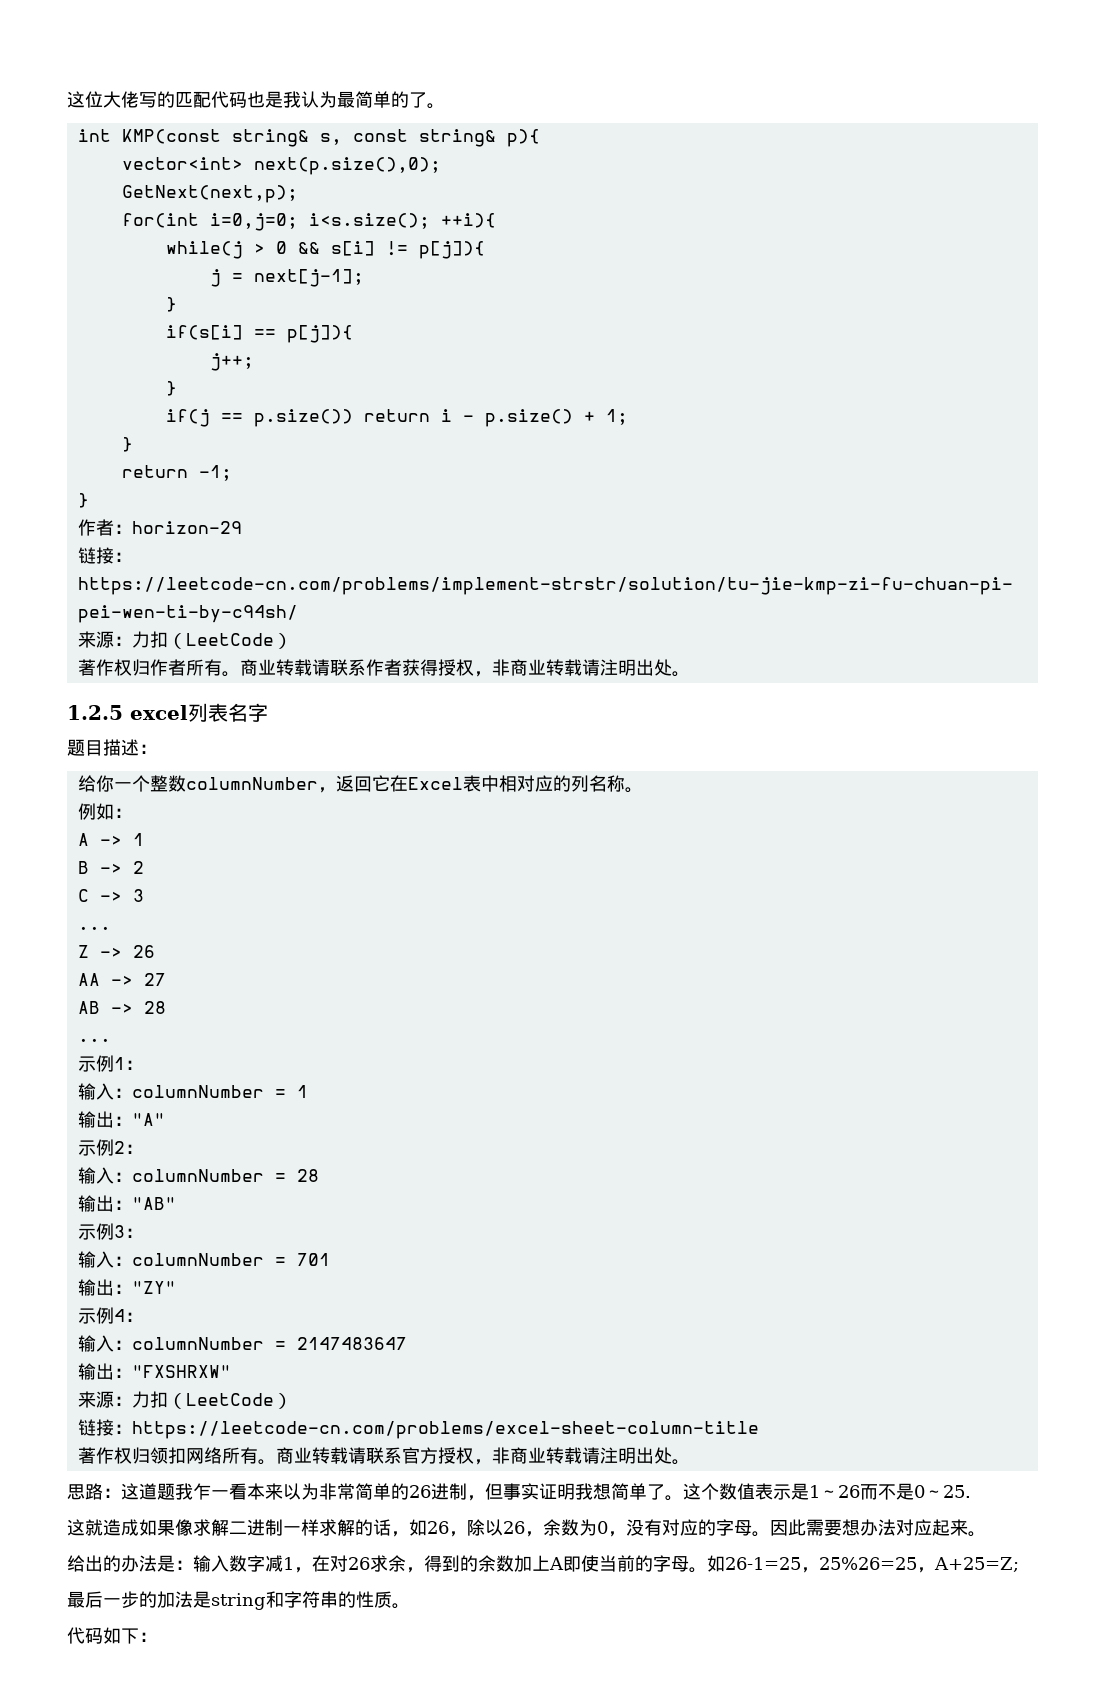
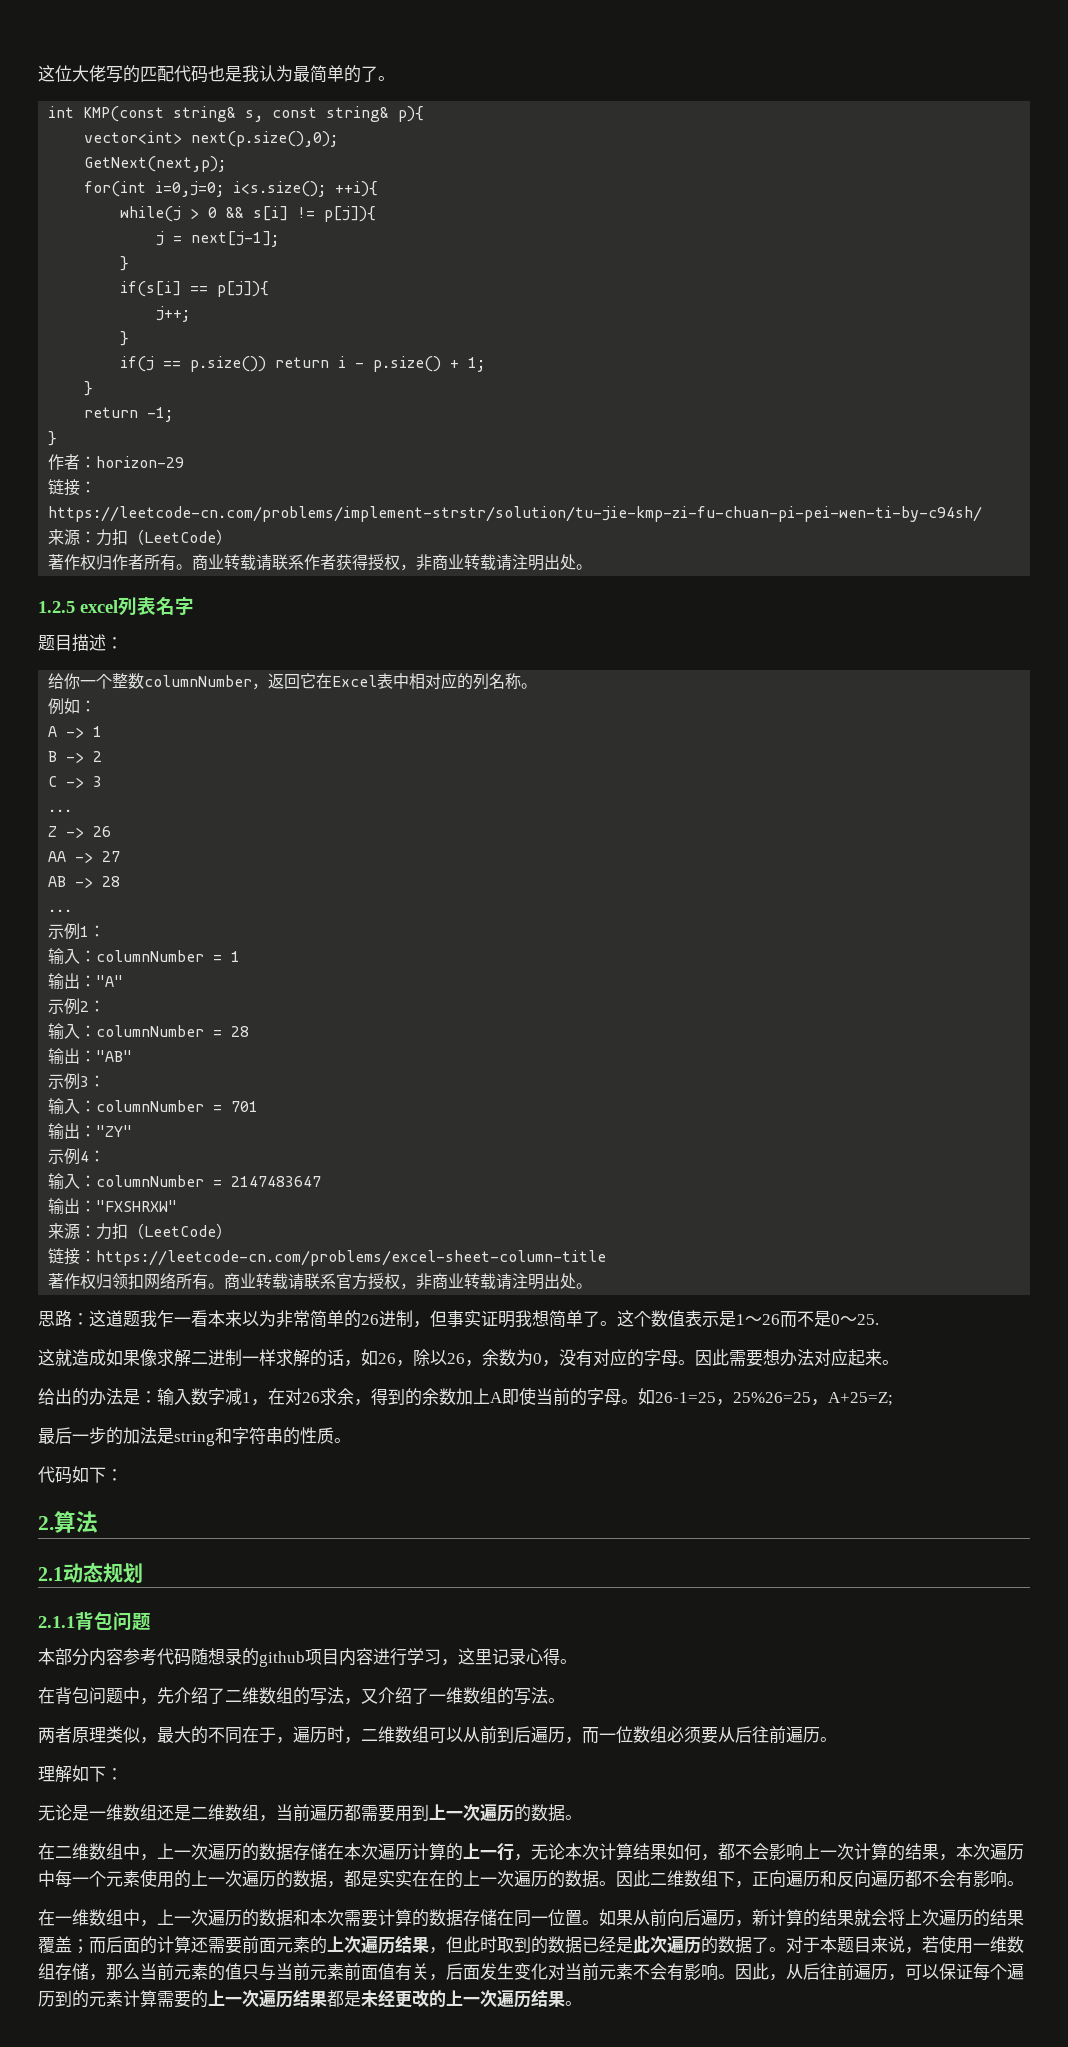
(157, 1637) none -> [38,1511,98,1533] [38,1562,143,1583] [38,1611,151,1631] [38,1648,577,1667] [38,1687,565,1705] [38,1726,837,1744] [38,1765,123,1783] [38,1804,582,1822] [38,1843,1024,1861] [38,1869,1024,1888] [38,1909,1024,1927] [38,1935,1024,1954] [38,1963,1024,1981] [38,1989,582,2008] // 2.算法 // 2.1动态规划 // 2.1.1背包问题 // 本部分内容参考代码随想录的github项目内容进行学习，这里记录心得。 // 在背包问题中，先介绍了二维数组的写法，又介绍了一维数组的写法。 // 两者原理类似，最大的不同在于，遍历时，二维数组可以从前到后遍历，而一位数组必须要从后往前遍历。 // 理解如下： // 无论是一维数组还是二维数组，当前遍历都需要用到上一次遍历的数据。 // 在二维数组中，上一次遍历的数据存储在本次遍历计算的上一行，无论本次计算结果如何，都不会影响上一次计算的结果，本次遍历中每一个元素使用的上一次遍历的数据，都是实实在在的上一次遍历的数据。因此二维数组下，正向遍历和反向遍历都不会有影响。 // 在一维数组中，上一次遍历的数据和本次需要计算的数据存储在同一位置。如果从前向后遍历，新计算的结果就会将上次遍历的结果覆盖；而后面的计算还需要前面元素的上次遍历结果，但此时取到的数据已经是此次遍历的数据了。对于本题目来说，若使用一维数组存储，那么当前元素的值只与当前元素前面值有关，后面发生变化对当前元素不会有影响。因此，从后往前遍历，可以保证每个遍历到的元素计算需要的上一次遍历结果都是未经更改的上一次遍历结果。

